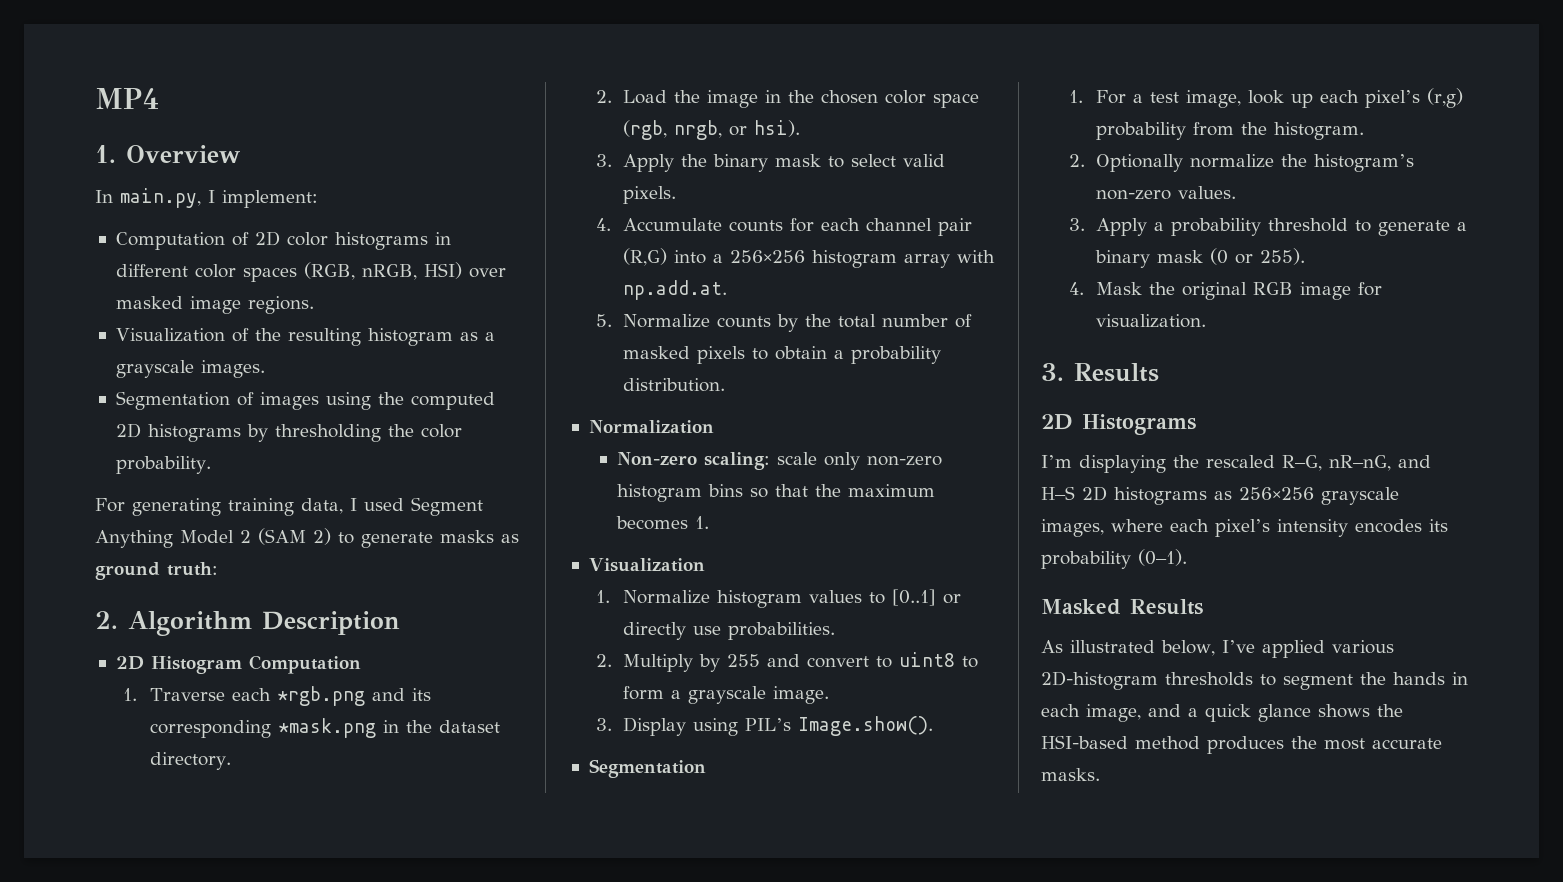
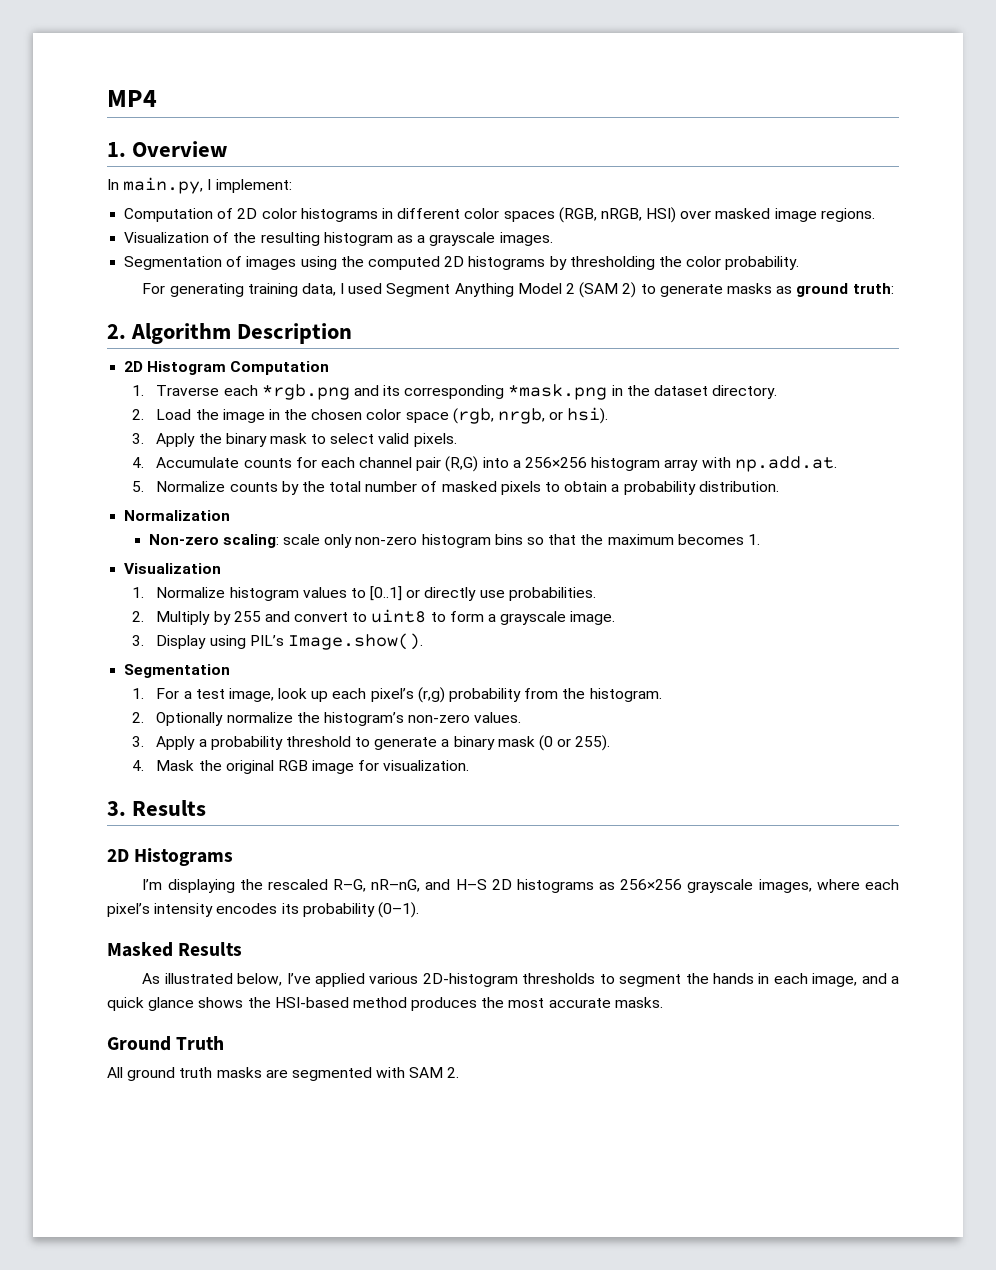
(1100, 774) none -> [107,1036,225,1051] [107,1067,460,1081] // Ground Truth // All ground truth masks are segmented with SAM 2.

